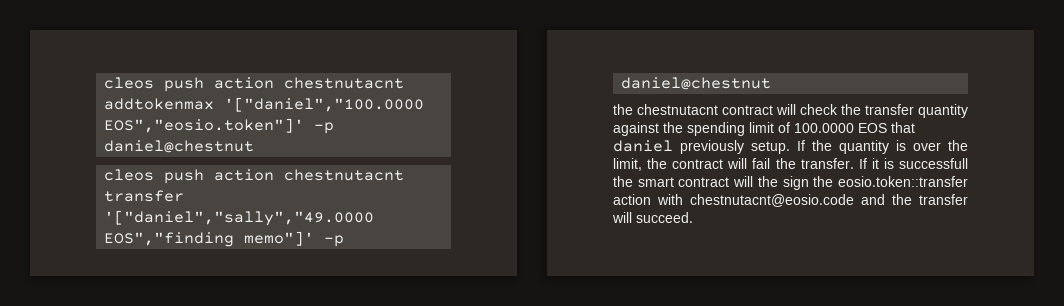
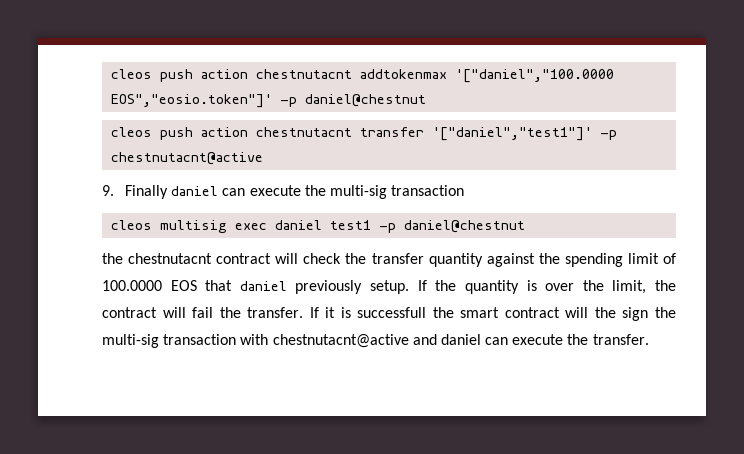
[104,210,375,226] [104,231,315,247] '["daniel","sally","49.0000 EOS","finding memo"]' -> [432,127,618,141] [111,152,264,165] [102,185,465,199] [111,220,372,233] '["daniel","test1"]' -p chestnutacnt@active // 9. Finally daniel can execute the multi-sig transaction // cleos multisig exec daniel test1
[838,176,968,187] [613,194,968,207] [612,212,693,223] eosio.token::transfer action with chestnutacnt@eosio.code and the transfer will succeed. -> [102,334,649,348] multi-sig transaction with chestnutacnt@active and daniel can execute the transfer.

